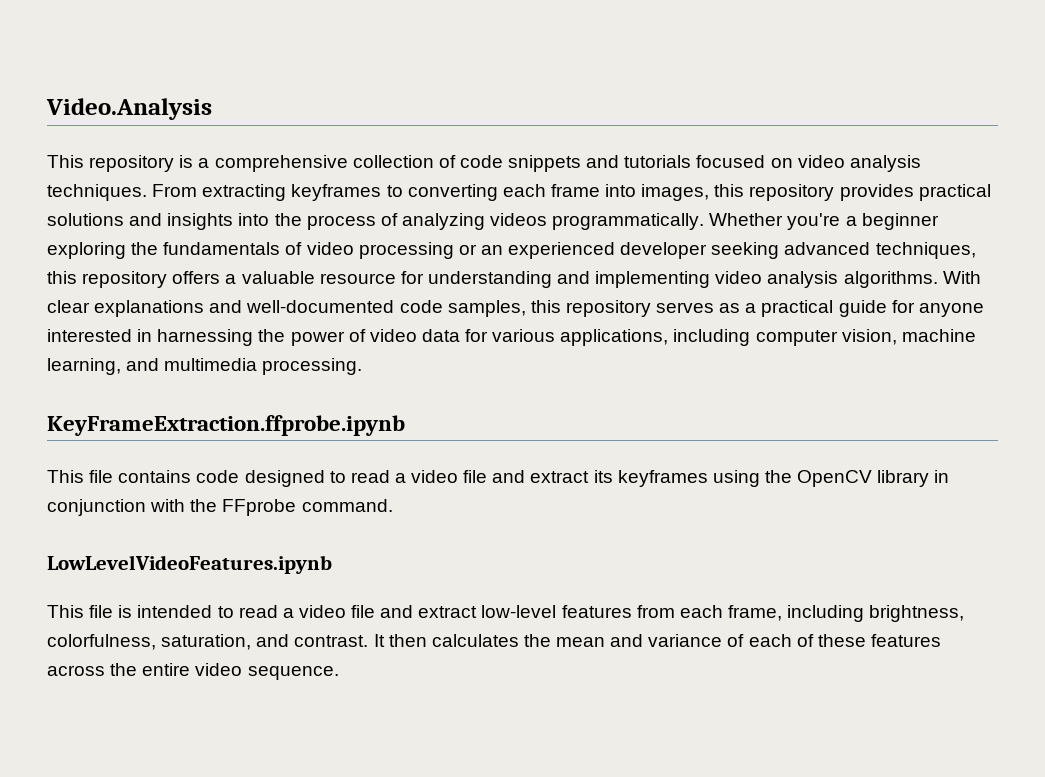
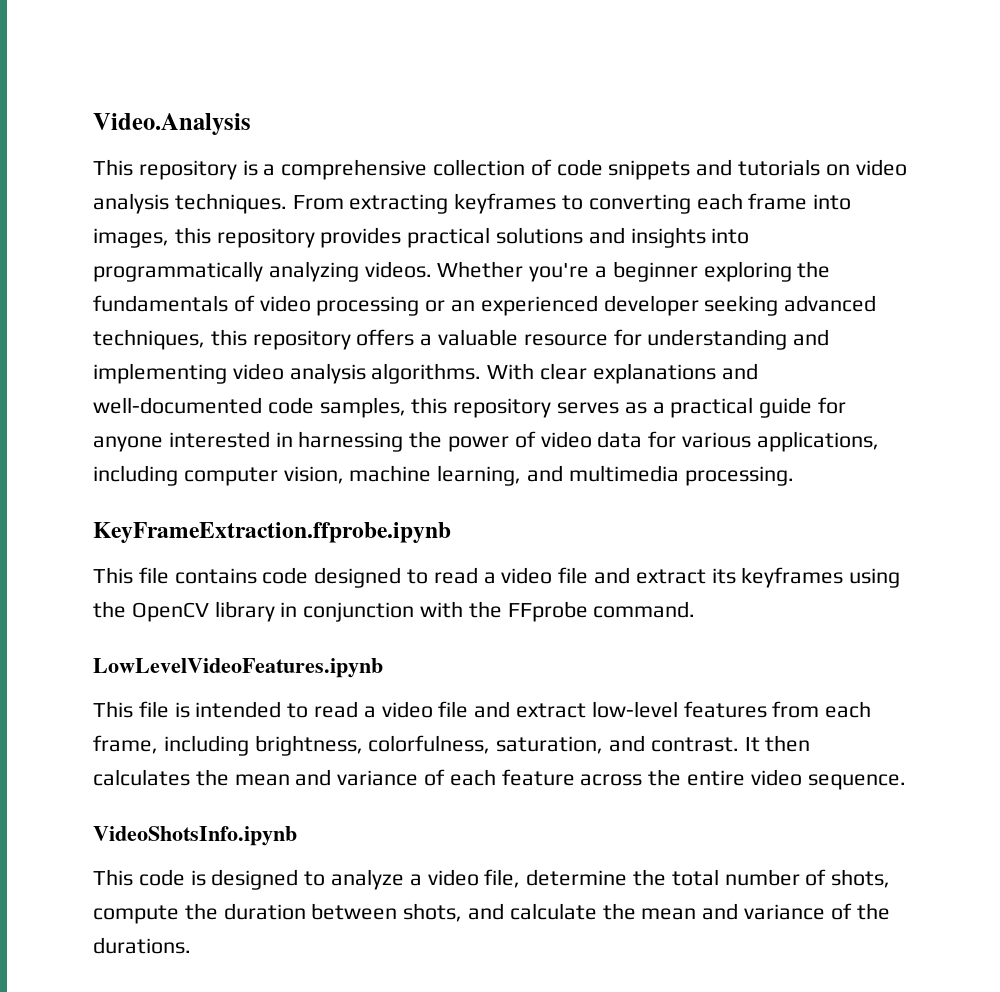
[696,155,766,168] focused -> (821, 167) none
[274,213,705,230] the process of analyzing videos programmatically. -> [93,261,432,282] programmatically analyzing videos.
[796,634,941,647] of these features -> [501,769,575,786] feature
(339, 673) none -> [93,826,297,846] [93,869,891,890] [93,903,890,924] [93,937,191,954] // VideoShotsInfo.ipynb // This code is designed to analyze a video file, determine the total number of shots, compute the duration between shots, and calculate the mean and variance of the durations.

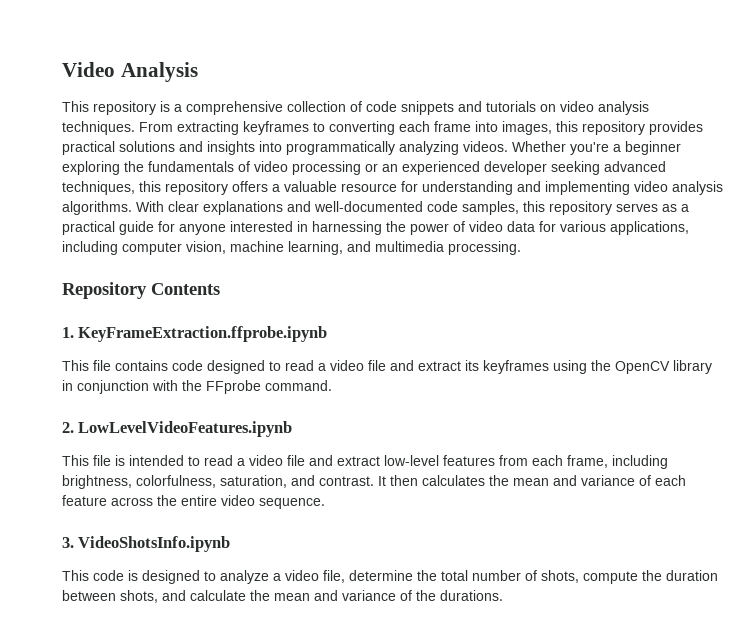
[93,113,251,135] Video.Analysis -> [62,62,198,82] Video Analysis
(794, 476) none -> [62,282,220,299] [62,327,74,338] Repository Contents // 1.
(696, 609) none -> [62,422,74,433] 2.
(906, 782) none -> [62,537,74,548] 3.

